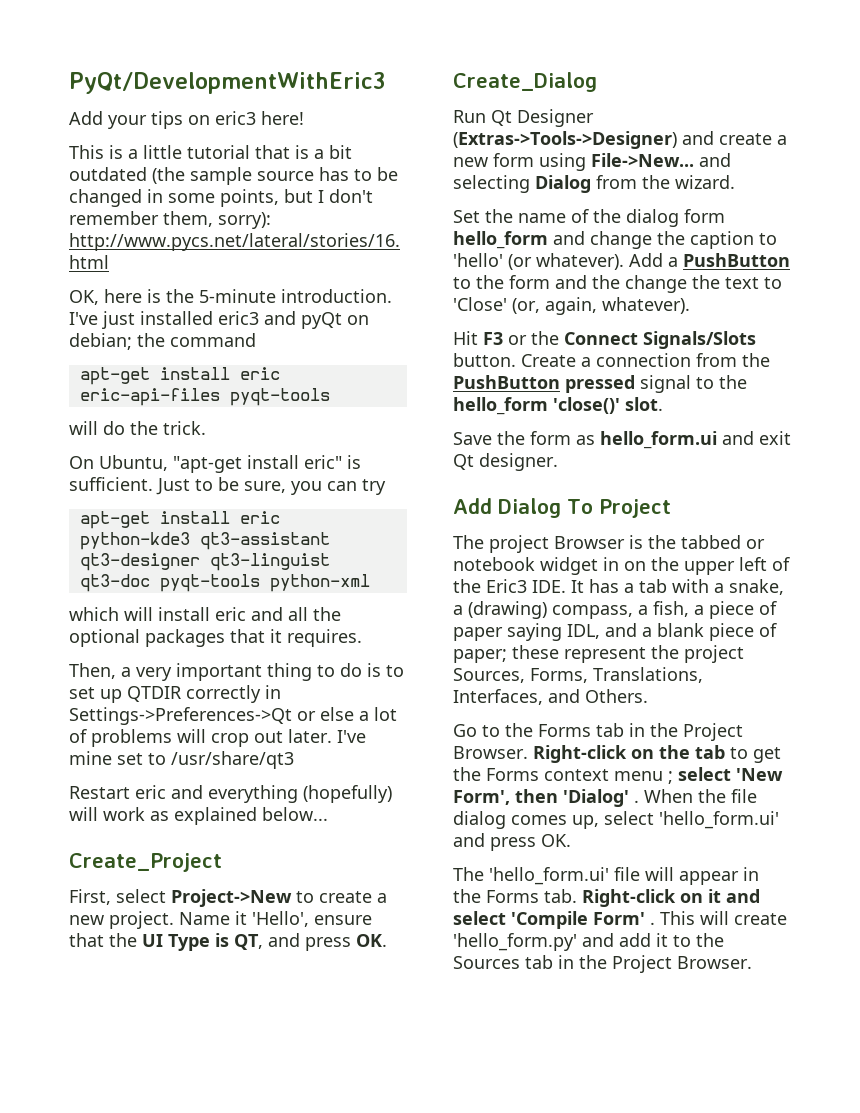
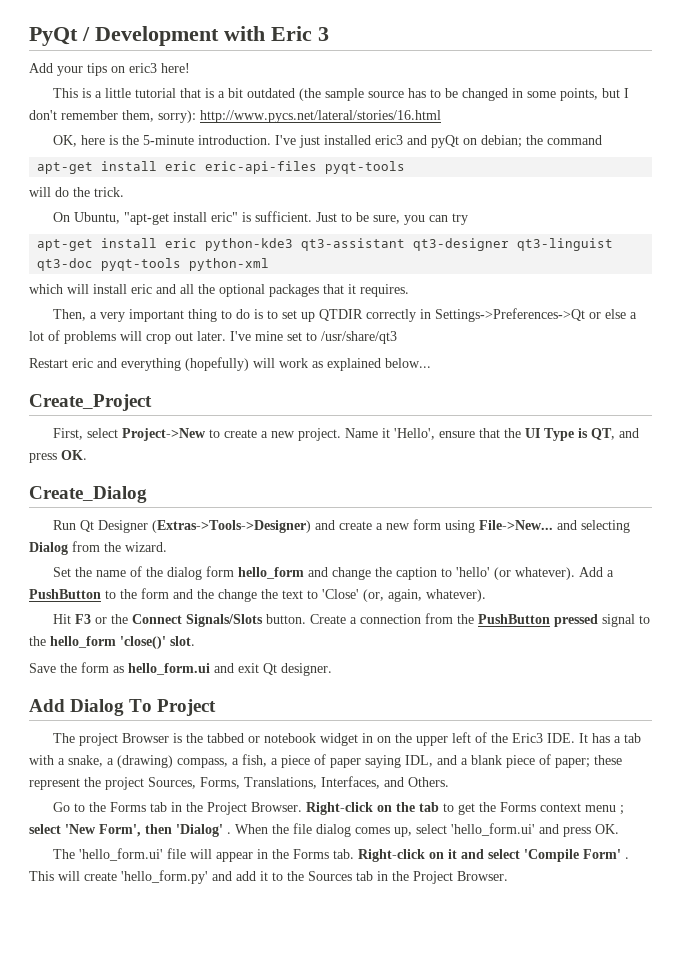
[69,72,385,94] PyQt/DevelopmentWithEric3 -> [29,26,329,46] PyQt / Development with Eric 3

